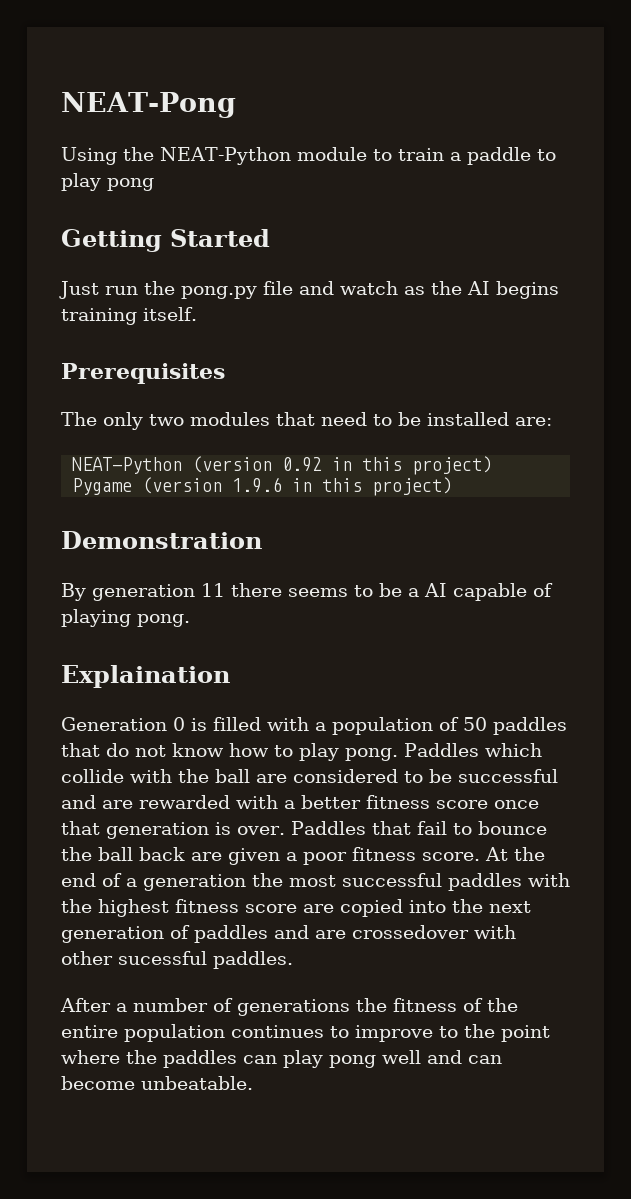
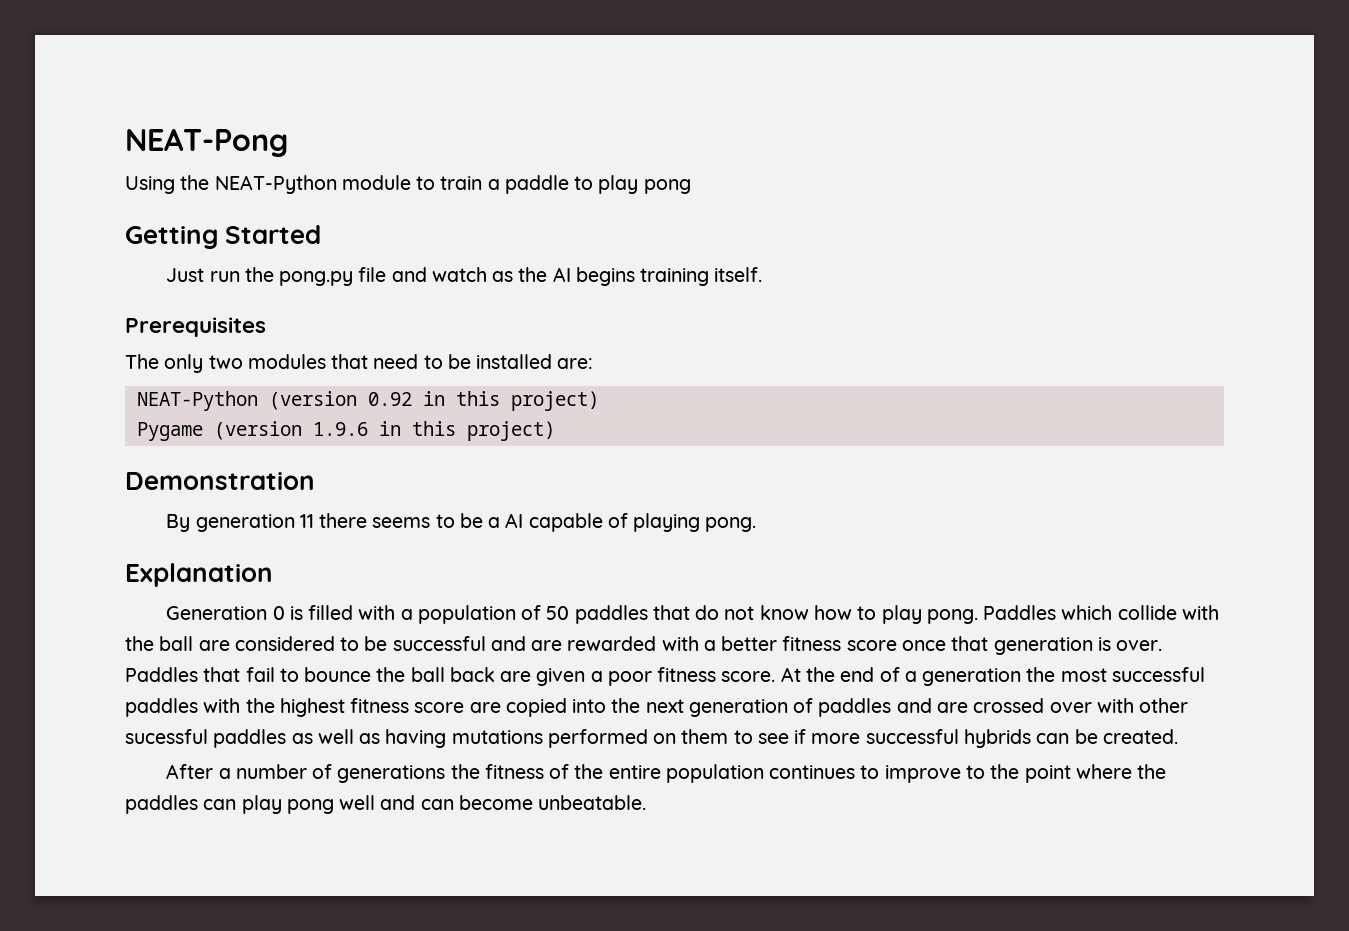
[61,665,230,688] Explaination -> [125,563,273,587] Explanation
[352,925,469,939] crossedover -> [973,698,1092,713] crossed over
[213,951,293,969] paddles. -> [213,729,1178,748] paddles as well as having mutations performed on them to see if more successful hybrids can be created.

